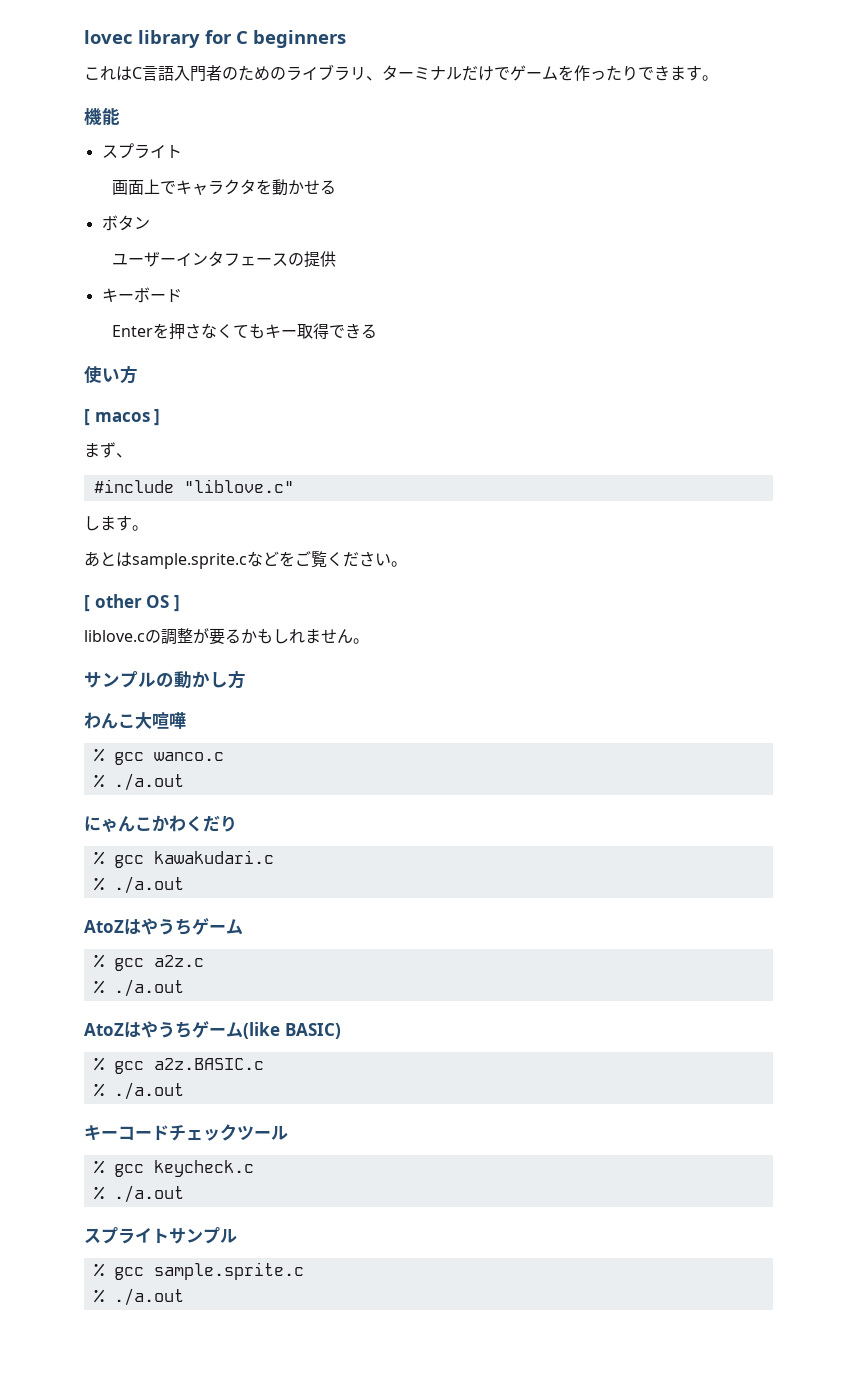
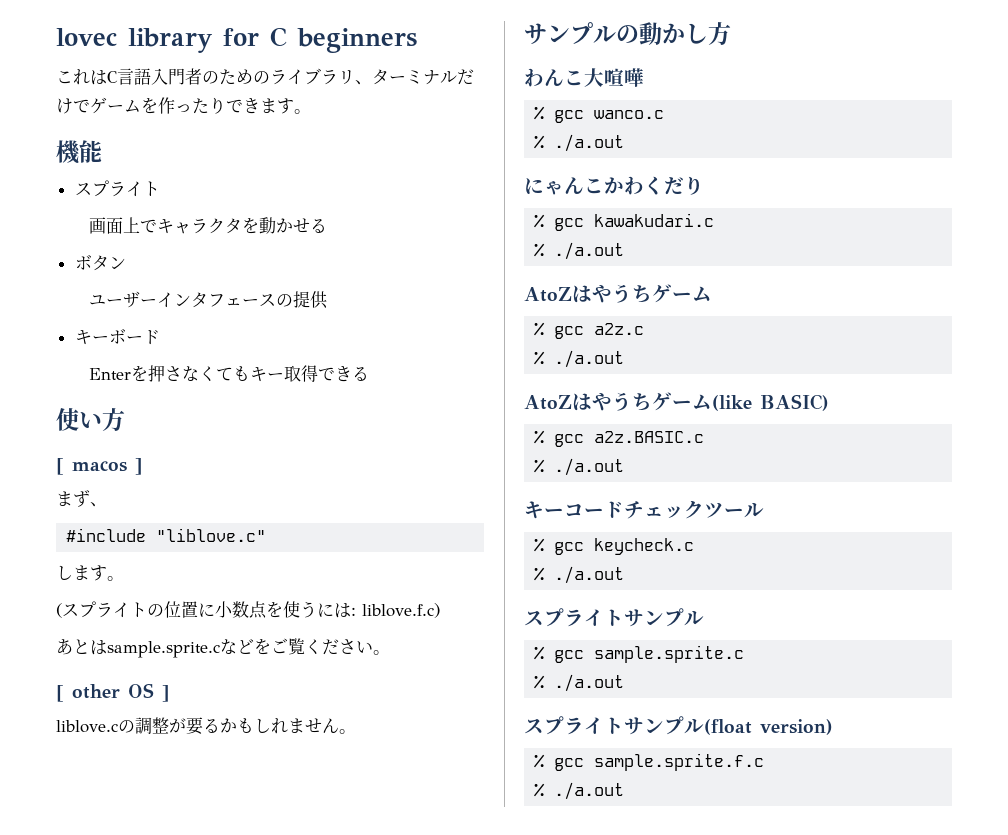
(148, 528) none -> [56,601,440,619] // (スプライトの位置に小数点を使うには: liblove.f.c)
(184, 1297) none -> [524,716,833,735] [534,753,765,771] [534,782,625,800] // スプライトサンプル(float version) // % gcc sample.sprite.f.c // % ./a.out

